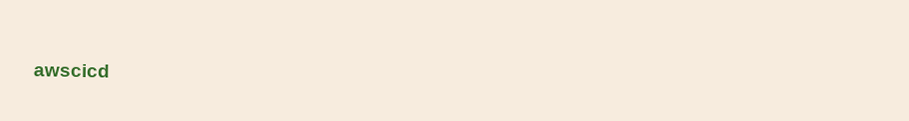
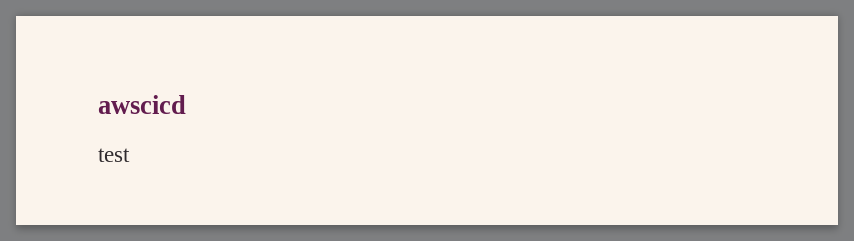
(110, 70) none -> [98,148,130,162] // test

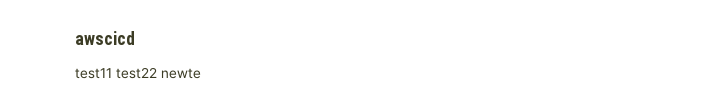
[98,148,130,162] test -> [75,67,201,79] test11 test22 newte

